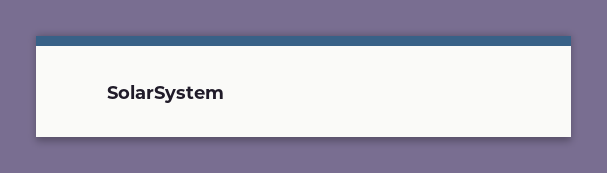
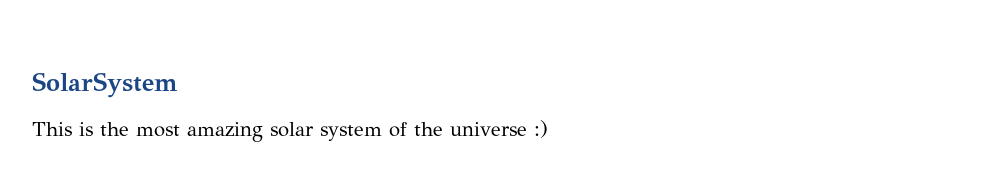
(224, 94) none -> [32,120,548,142] // This is the most amazing solar system of the universe :)

